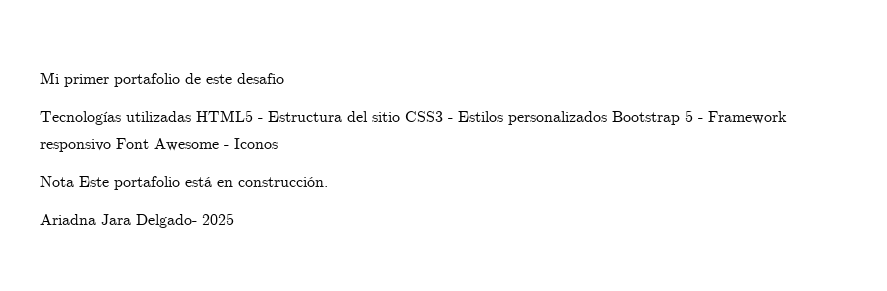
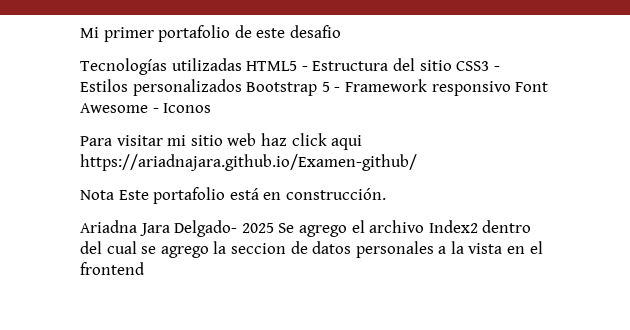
(278, 143) none -> [80,133,363,150] [80,154,417,171] // Para visitar mi sitio web haz click aqui https://ariadnajara.github.io/Examen-github/
(234, 219) none -> [278,220,532,237] [80,241,543,258] [80,262,144,275] Se agrego el archivo Index2 dentro del cual se agrego la seccion de datos personales a la vista en el frontend

